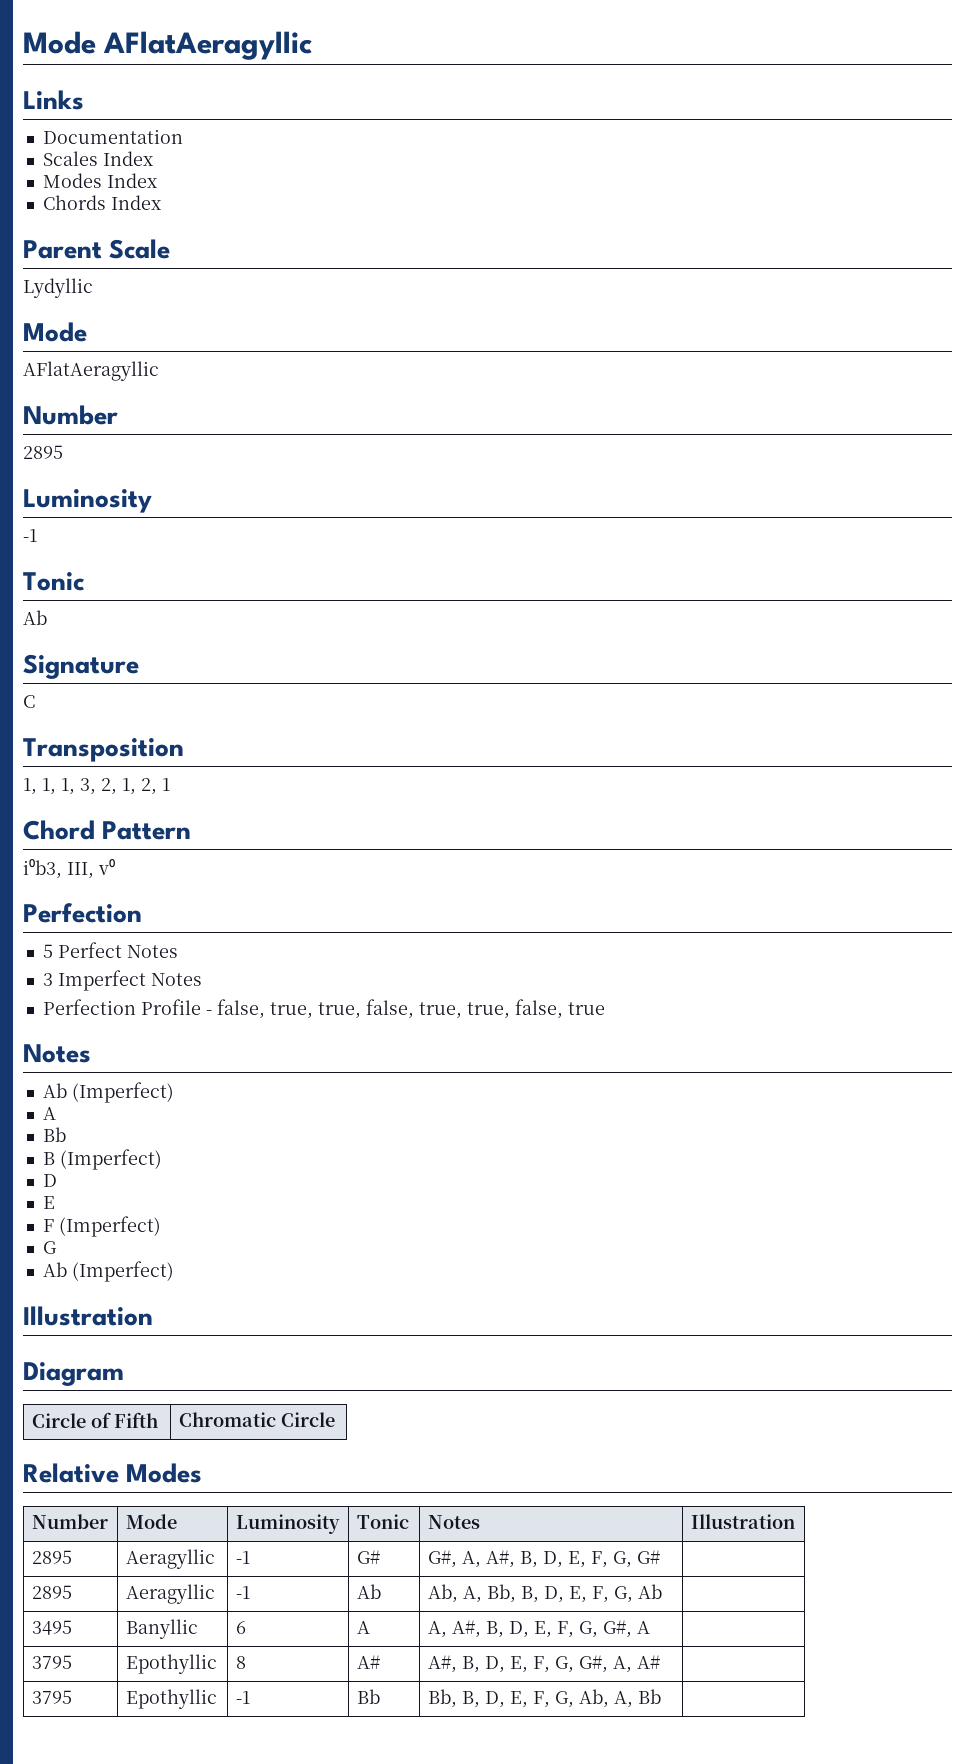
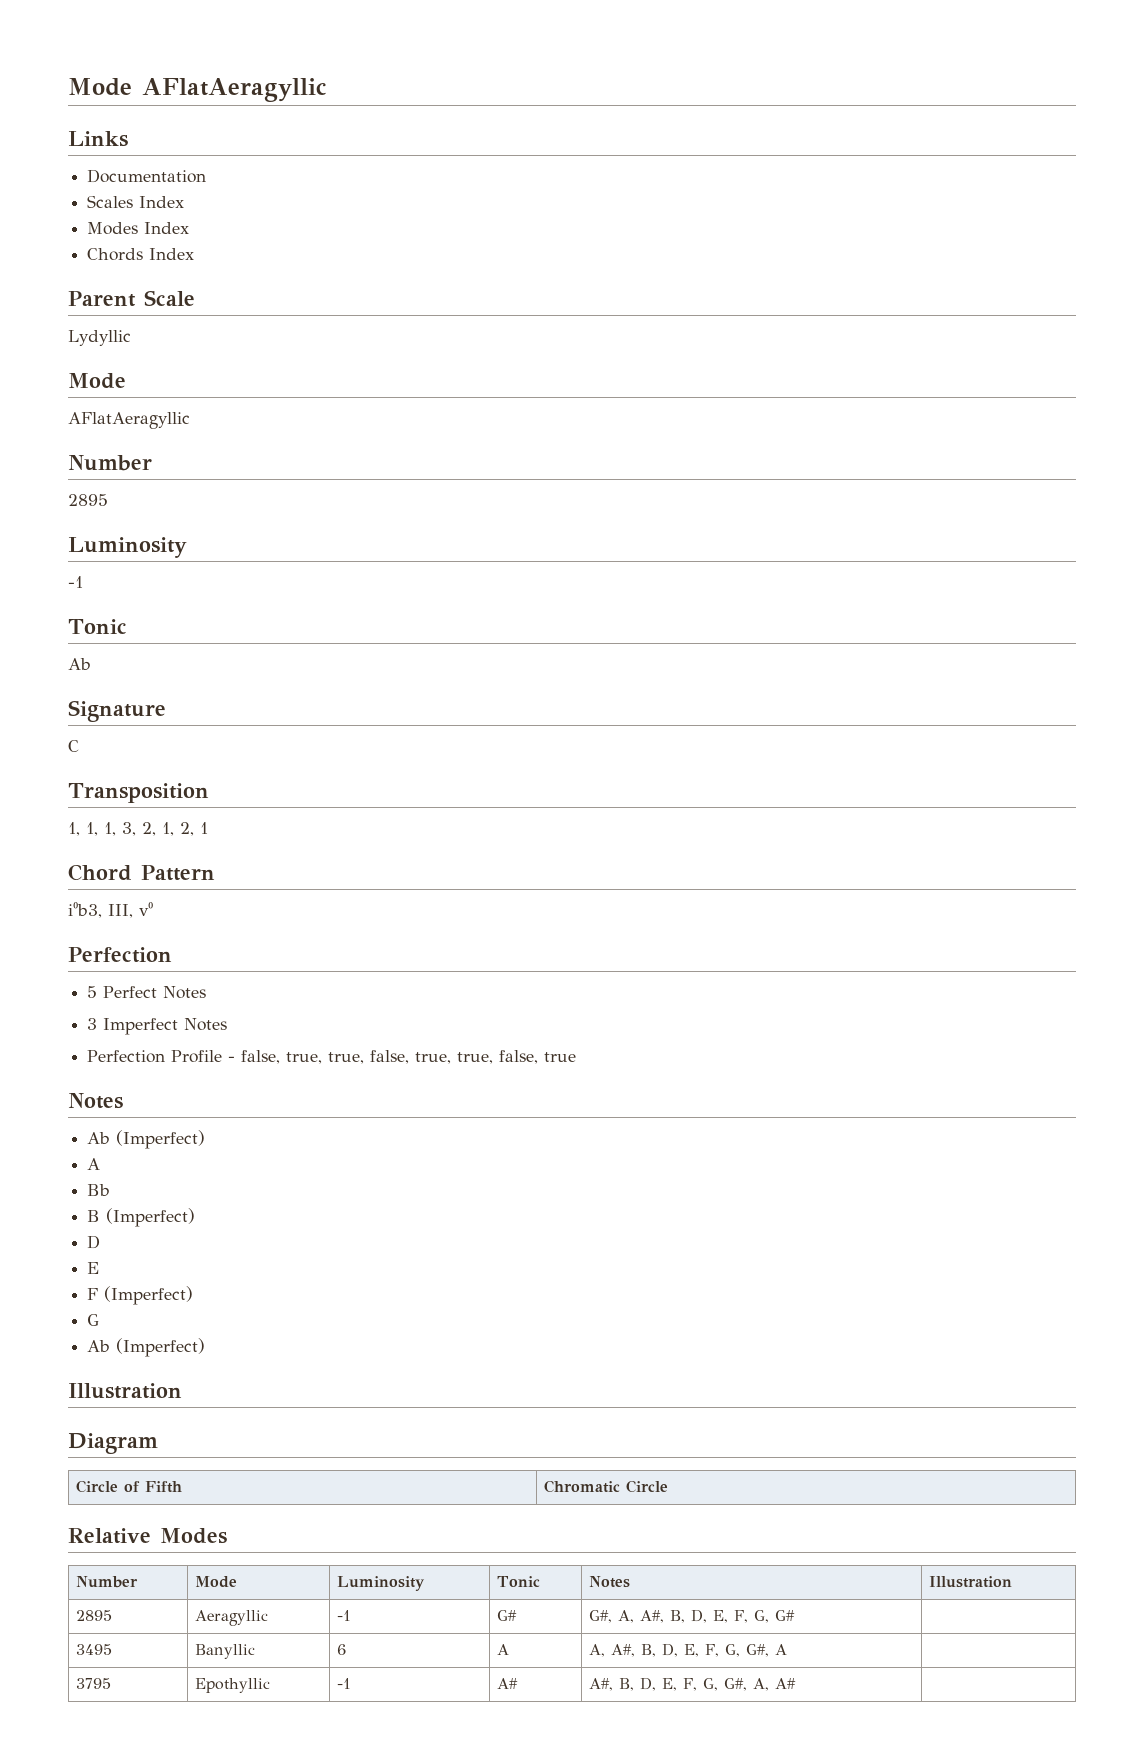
[31,1585,72,1599] [125,1584,215,1604] [235,1586,250,1599] [356,1584,381,1599] [427,1584,662,1603] // 2895 | Aeragyllic | -1 | Ab | Ab, A, Bb, B, D, E, F, G, Ab | -> (795, 1615) none
[235,1656,246,1669] 8 -> [336,1678,351,1689] -1
[31,1690,72,1704] [125,1689,217,1709] [235,1691,250,1704] [356,1689,380,1704] [427,1689,661,1708] // 3795 | Epothyllic | -1 | Bb | Bb, B, D, E, F, G, Ab, A, Bb | -> (796, 1683) none

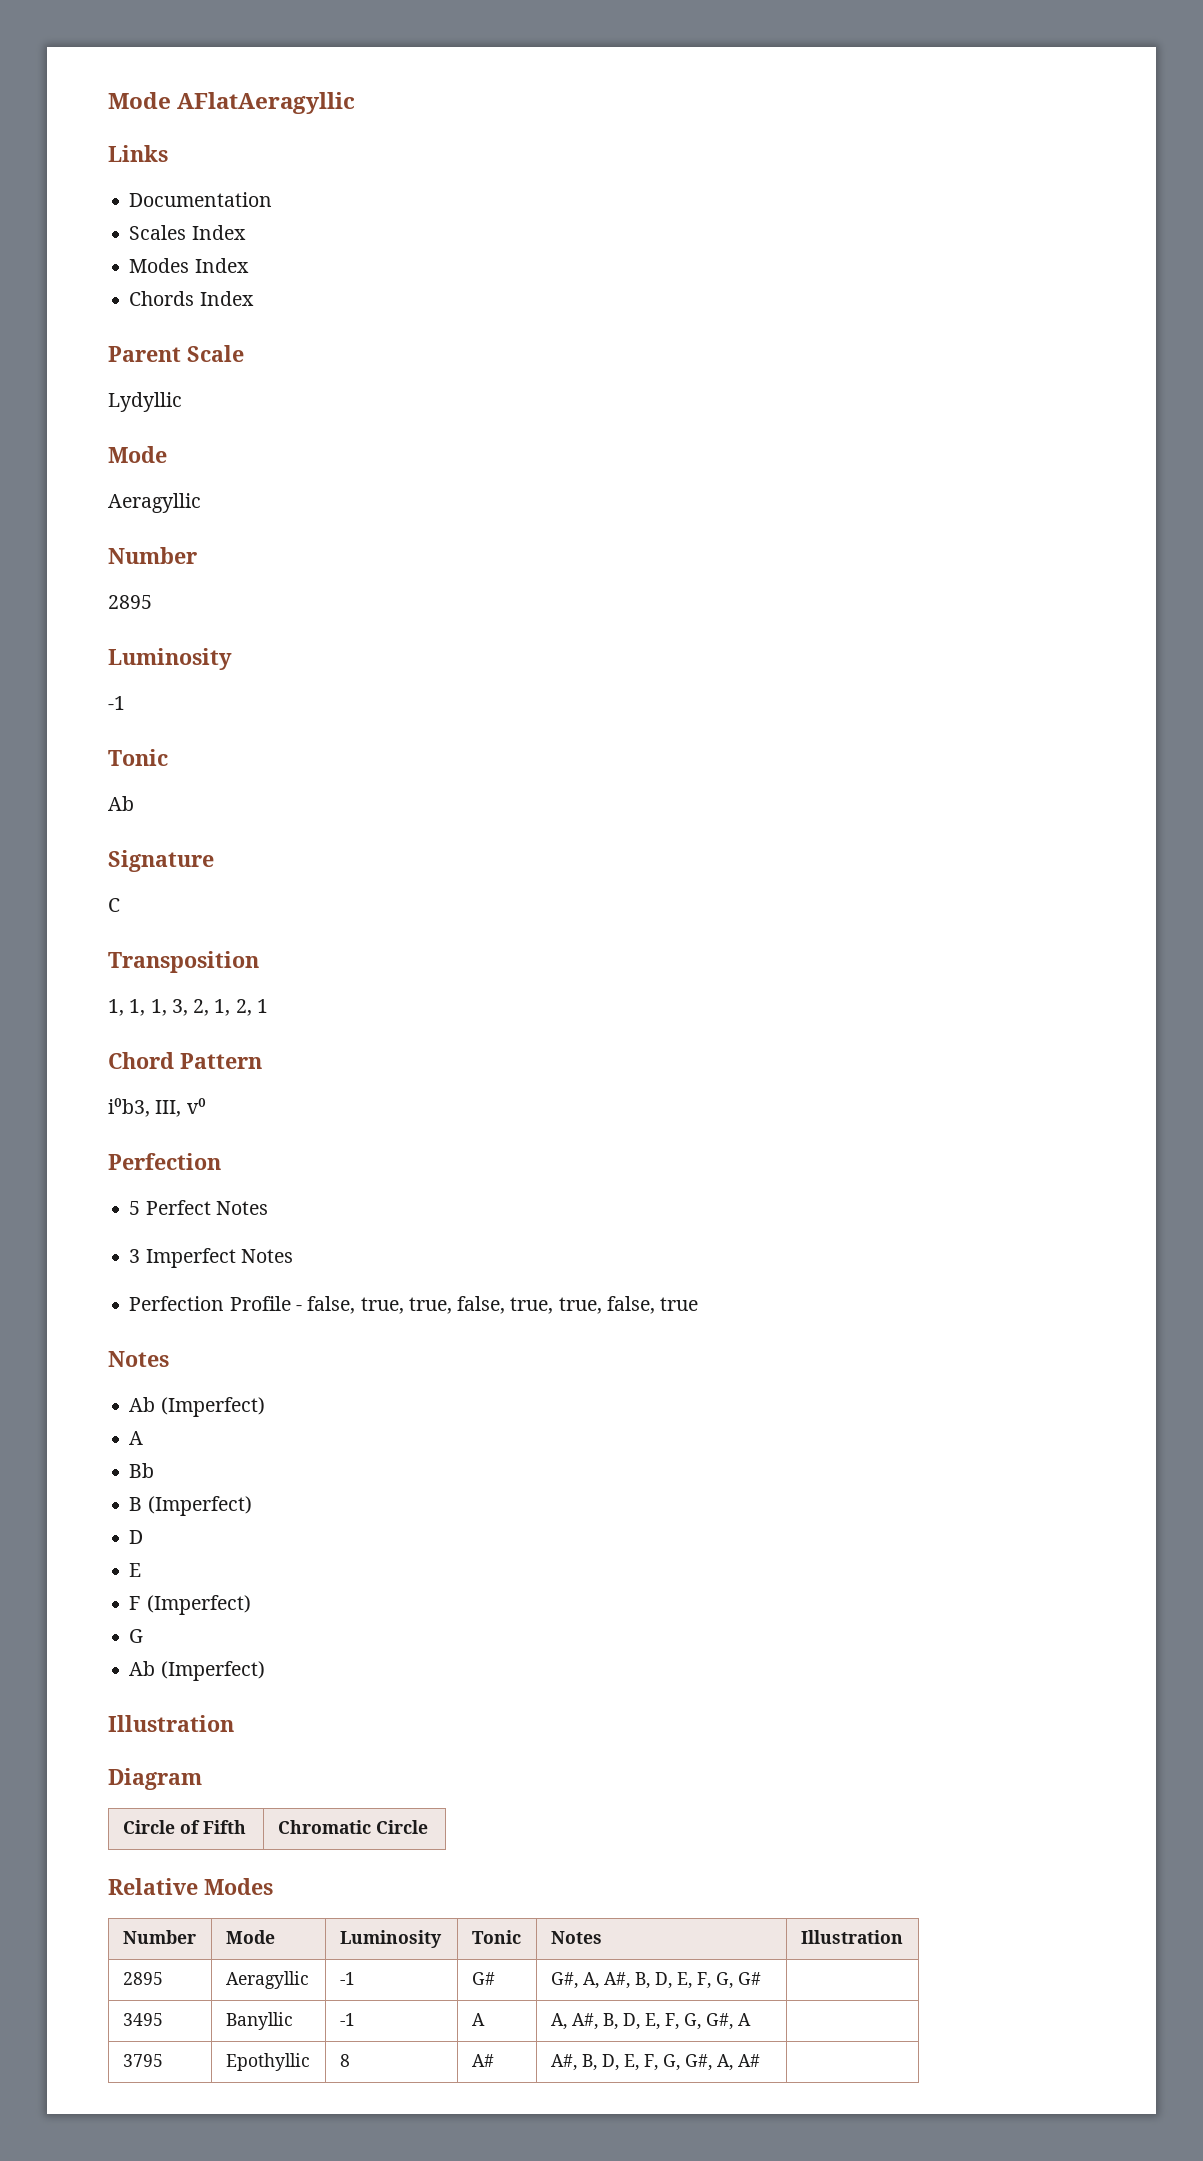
[68,412,190,429] AFlatAeragyllic -> [108,493,201,513] Aeragyllic
[336,1644,346,1655] 6 -> [339,2013,355,2026] -1
[336,1678,351,1689] -1 -> [339,2054,350,2067] 8

